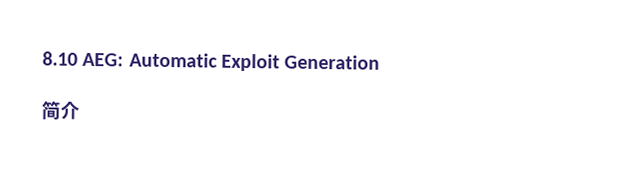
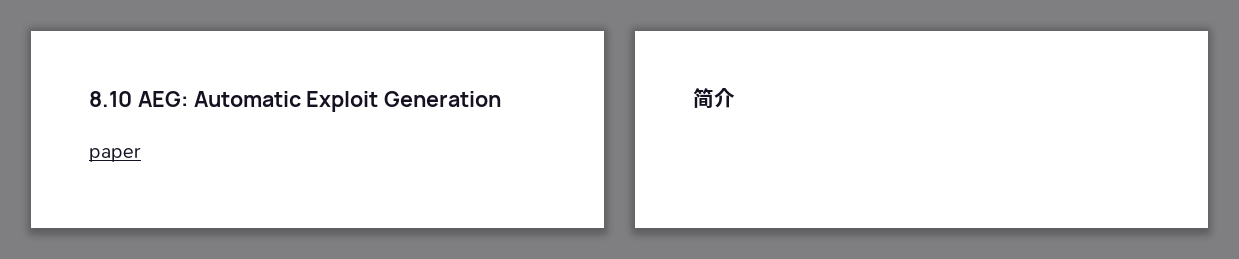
(381, 62) none -> [89,147,141,162] // paper

